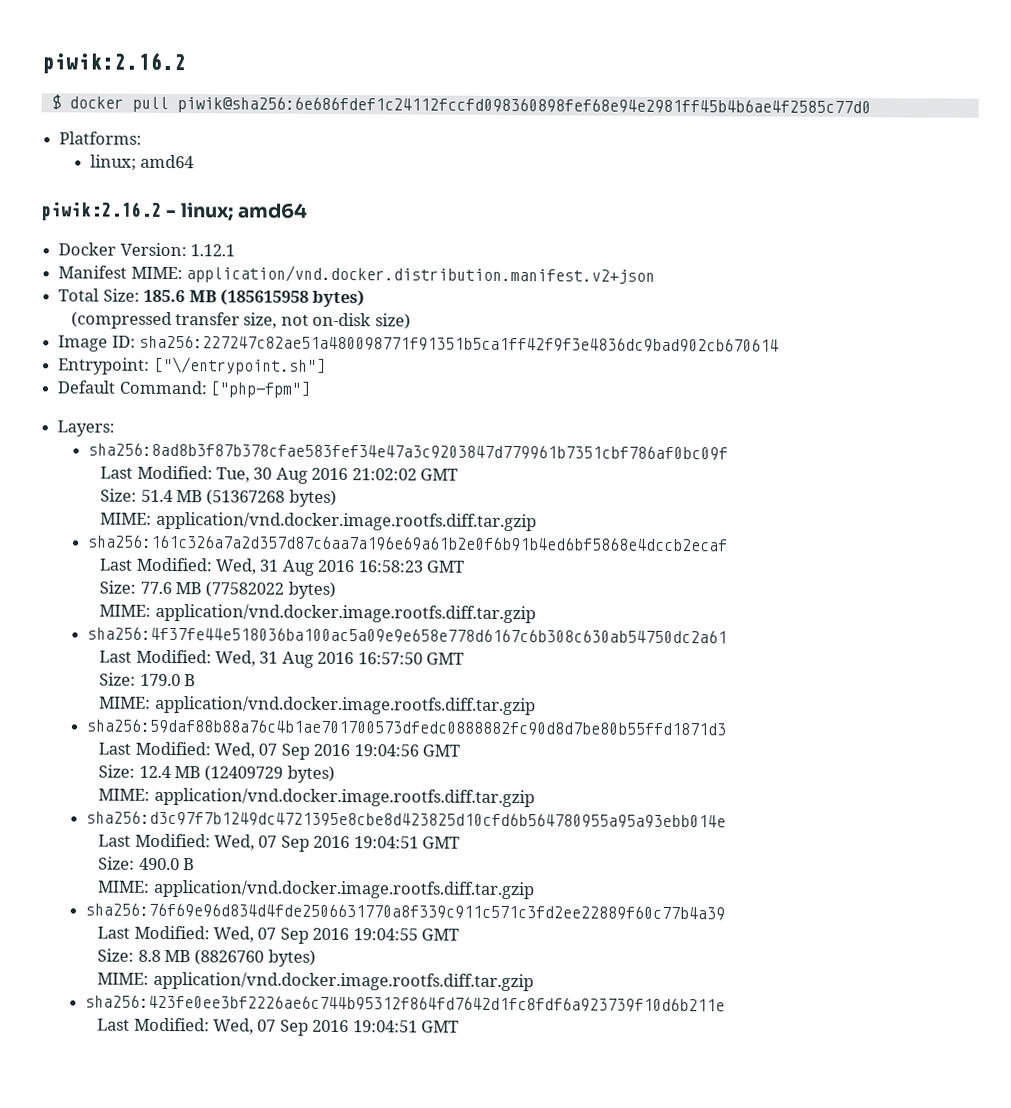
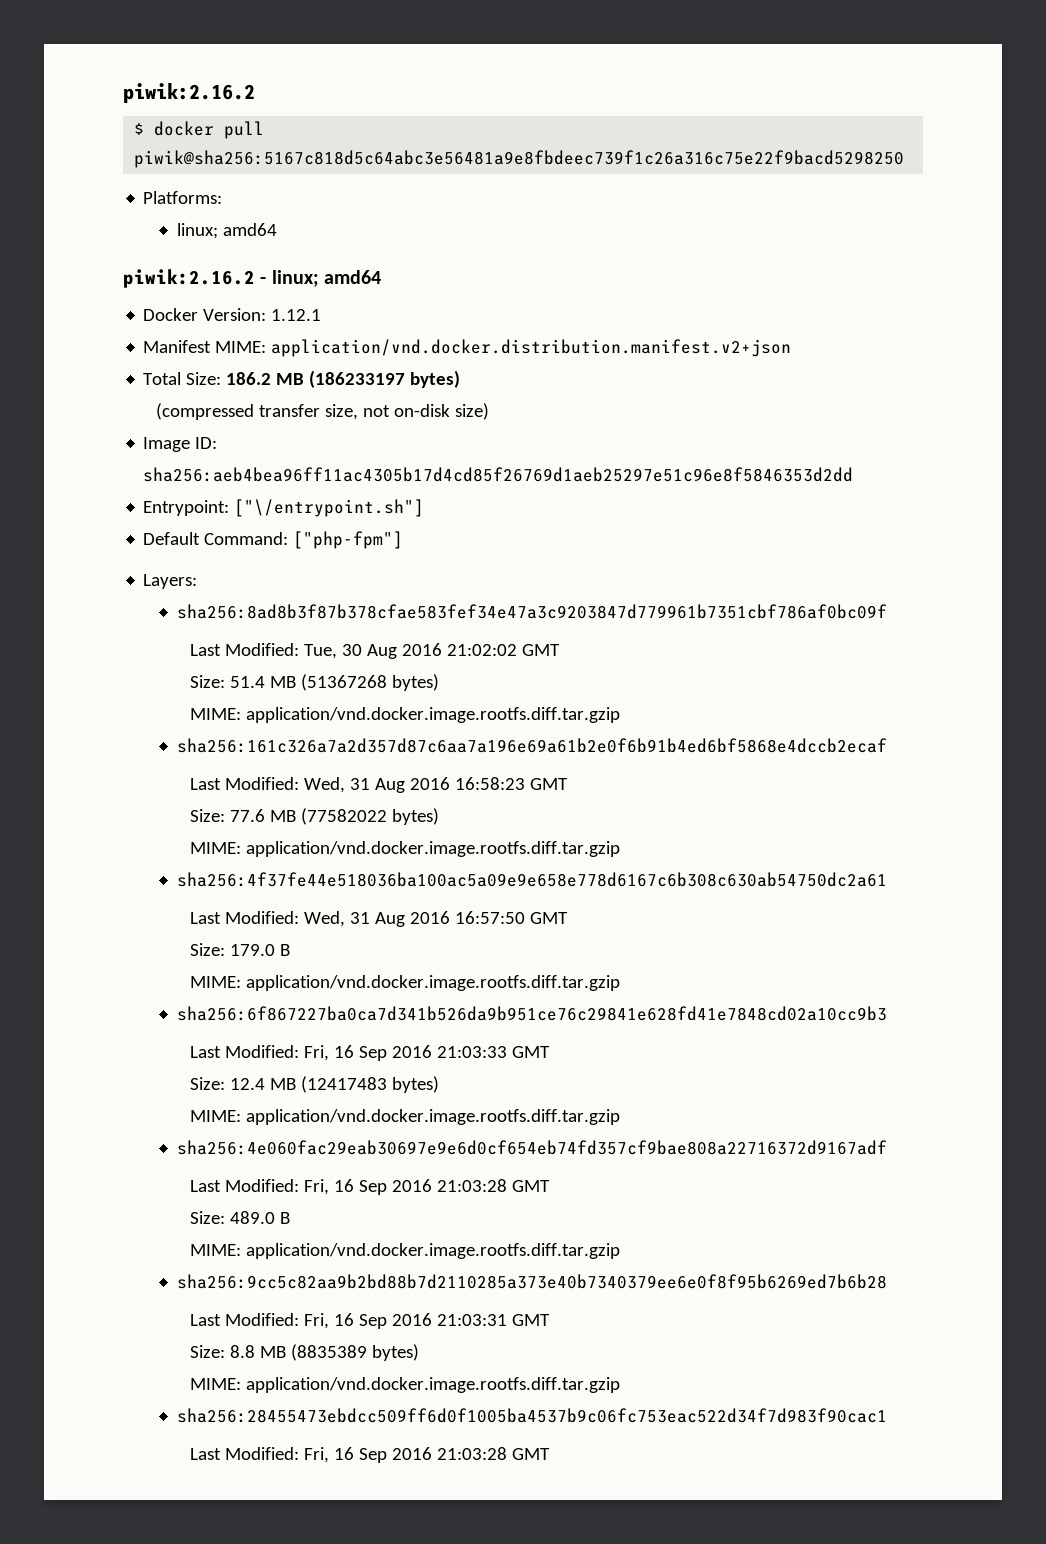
[176,96,871,117] piwik@sha256:6e686fdef1c24112fccfd098360898fef68e94e2981ff45b4b6ae4f2585c77d0 -> [134,150,905,168] piwik@sha256:5167c818d5c64abc3e56481a9e8fbdeec739f1c26a316c75e22f9bacd5298250
[143,289,309,306] 185.6 MB (185615958 -> [226,370,406,388] 186.2 MB (186233197
[139,334,780,353] sha256:227247c82ae51a480098771f91351b5ca1ff42f9f3e4836dc9bad902cb670614 -> [143,467,854,482] sha256:aeb4bea96ff11ac4305b17d4cd85f26769d1aeb25297e51c96e8f5846353d2dd
[85,718,727,737] [98,741,419,760] sha256:59daf88b88a76c4b1ae701700573dfedc0888882fc90d8d7be80b55ffd1871d3 // Last Modified: Wed, 07 Sep 2016 19:04:56 -> [176,1006,887,1021] [189,1045,507,1061] sha256:6f867227ba0ca7d341b526da9b951ce76c29841e628fd41e7848cd02a10cc9b3 // Last Modified: Fri, 16 Sep 2016 21:03:33
[204,765,335,783] [98,787,535,808] [85,810,726,829] [98,833,461,852] [98,856,195,871] [97,879,535,900] [84,902,725,921] [97,925,418,944] (12409729 bytes) // MIME: application/vnd.docker.image.rootfs.diff.tar.gzip // sha256:d3c97f7b1249dc4721395e8cbe8d423825d10cfd6b564780955a95a93ebb014e // Last Modified: Wed, 07 Sep 2016 19:04:51 GMT // Size: 490.0 B // MIME: application/vnd.docker.image.rootfs.diff.tar.gzip // sha256:76f69e96d834d4fde2506631770a8f339c911c571c3fd2ee22889f60c77b4a39 // Last Modified: Wed, 07 Sep 2016 19:04:55 -> [300,1076,439,1093] [189,1109,620,1125] [176,1140,887,1155] [189,1179,550,1195] [189,1211,290,1224] [189,1243,620,1259] [176,1274,887,1289] [189,1313,507,1329] (12417483 bytes) // MIME: application/vnd.docker.image.rootfs.diff.tar.gzip // sha256:4e060fac29eab30697e9e6d0cf654eb74fd357cf9bae808a22716372d9167adf // Last Modified: Fri, 16 Sep 2016 21:03:28 GMT // Size: 489.0 B // MIME: application/vnd.docker.image.rootfs.diff.tar.gzip // sha256:9cc5c82aa9b2bd88b7d2110285a373e40b7340379ee6e0f8f95b6269ed7b6b28 // Last Modified: Fri, 16 Sep 2016 21:03:31
[194,949,316,967] [97,971,534,992] [84,994,725,1013] [97,1017,418,1036] (8826760 bytes) // MIME: application/vnd.docker.image.rootfs.diff.tar.gzip // sha256:423fe0ee3bf2226ae6c744b95312f864fd7642d1fc8fdf6a923739f10d6b211e // Last Modified: Wed, 07 Sep 2016 19:04:51 -> [290,1344,419,1361] [189,1377,620,1393] [176,1408,887,1423] [189,1447,507,1463] (8835389 bytes) // MIME: application/vnd.docker.image.rootfs.diff.tar.gzip // sha256:28455473ebdcc509ff6d0f1005ba4537b9c06fc753eac522d34f7d983f90cac1 // Last Modified: Fri, 16 Sep 2016 21:03:28

